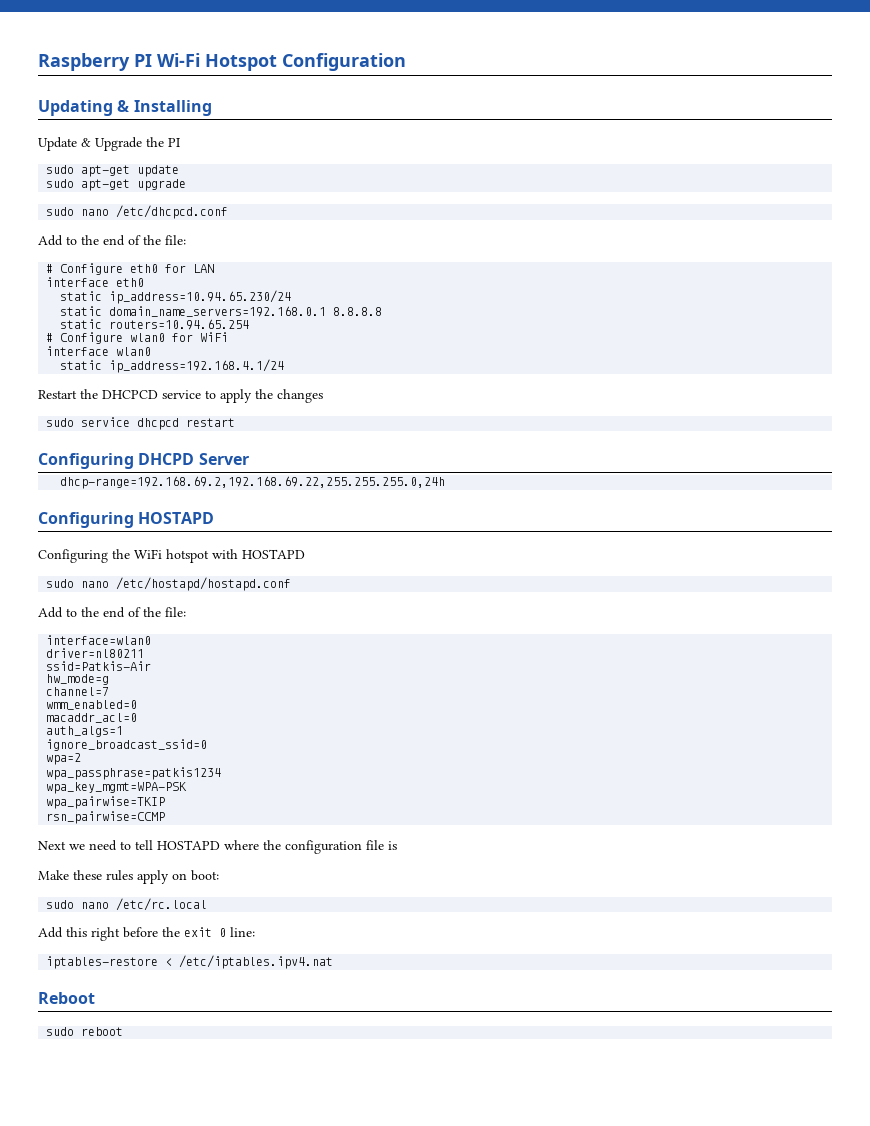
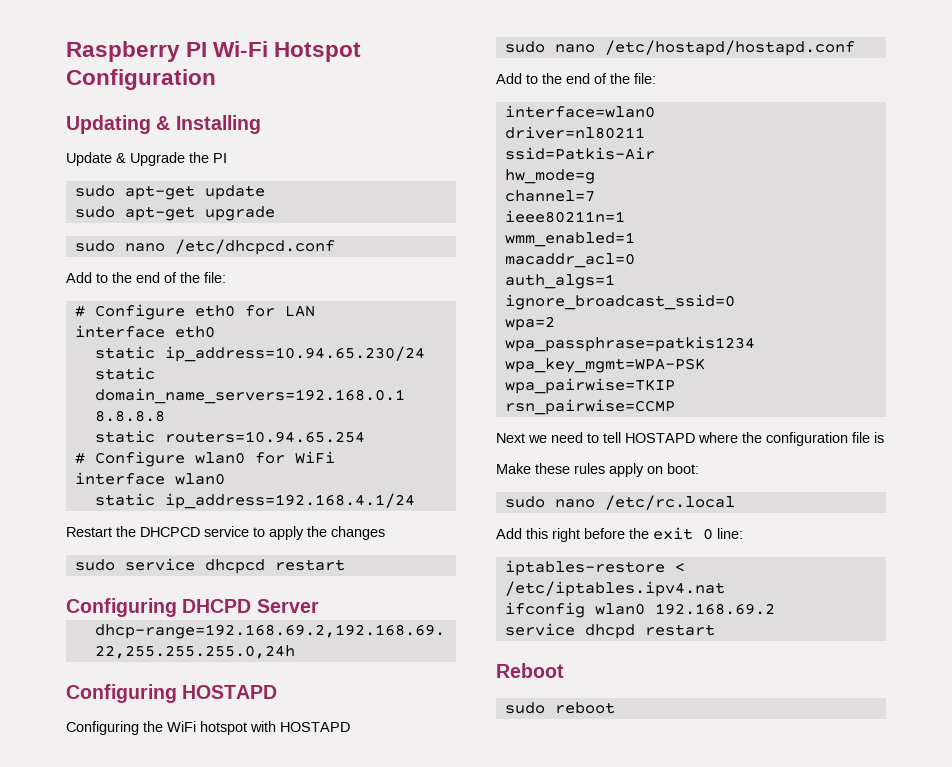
[46,700,138,710] wmm_enabled=0 -> [504,210,625,223] [504,232,635,247] ieee80211n=1 // wmm_enabled=1
(334, 962) none -> [504,602,775,618] [504,623,715,639] // ifconfig wlan0 192.168.69.2 // service dhcpd restart

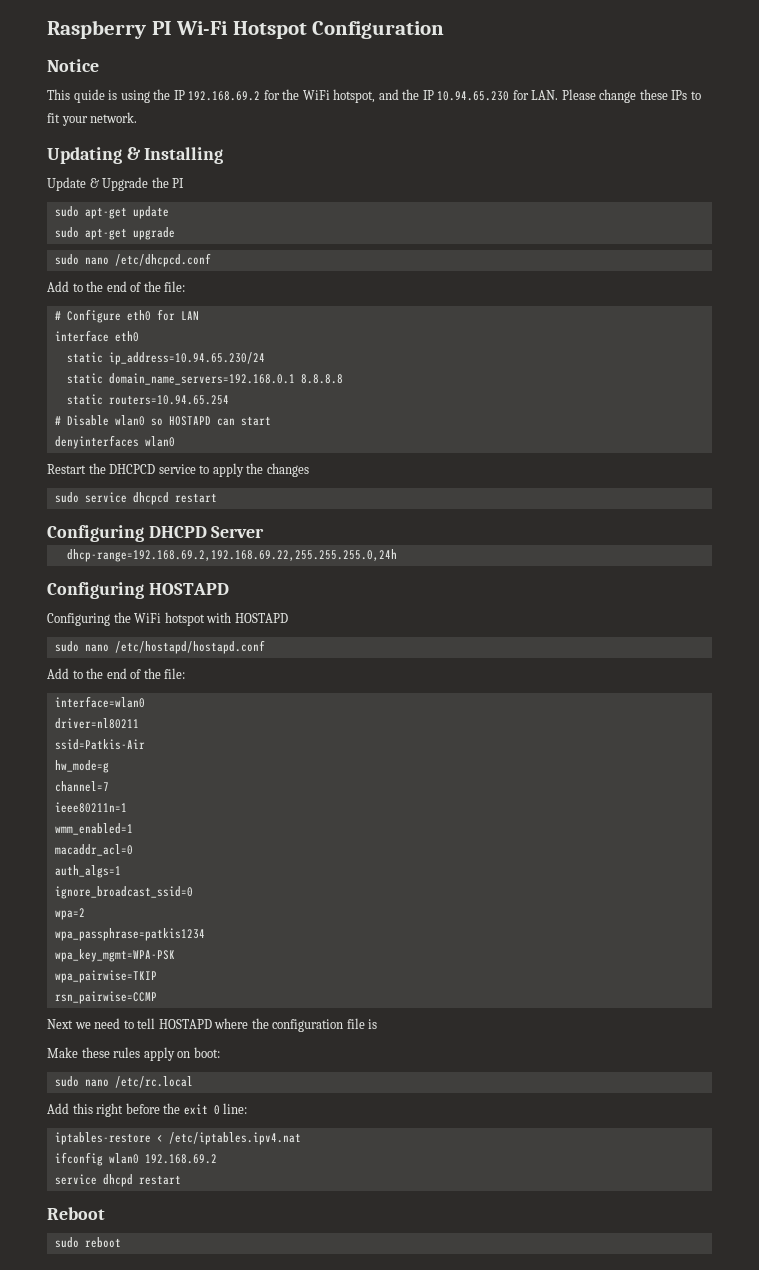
(216, 79) none -> [47,59,99,72] [47,89,701,103] [47,112,138,126] // Notice // This quide is using the IP 192.168.69.2 for the WiFi hotspot, and the IP 10.94.65.230 for LAN. Please change these IPs to fit your network.
[94,451,335,467] [74,472,225,485] [94,493,415,509] Configure wlan0 for WiFi // interface wlan0 // static ip_address=192.168.4.1/24 -> [66,415,271,426] [54,435,175,449] Disable wlan0 so HOSTAPD can start // denyinterfaces wlan0

